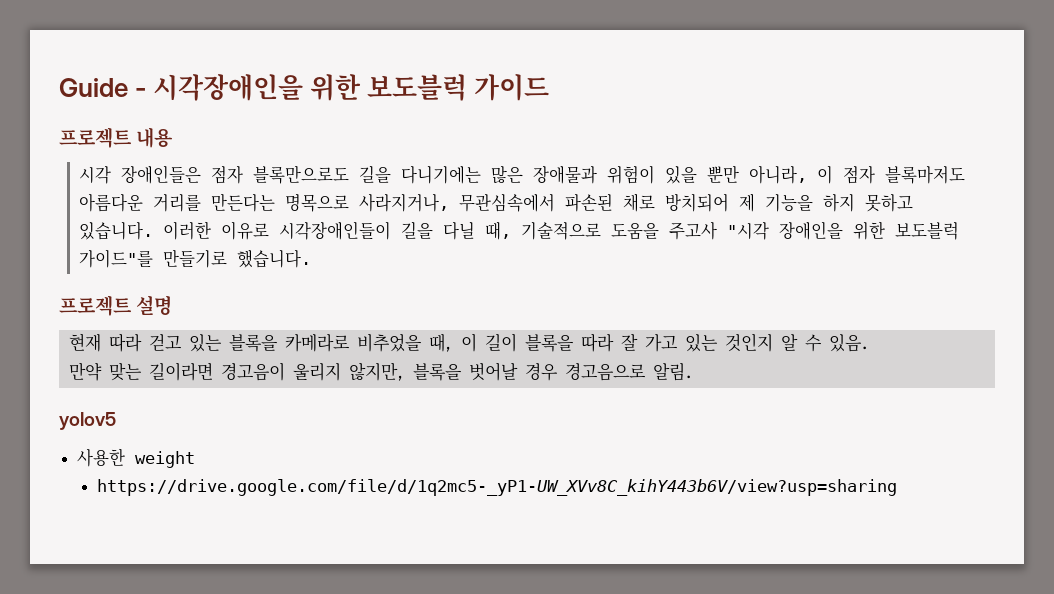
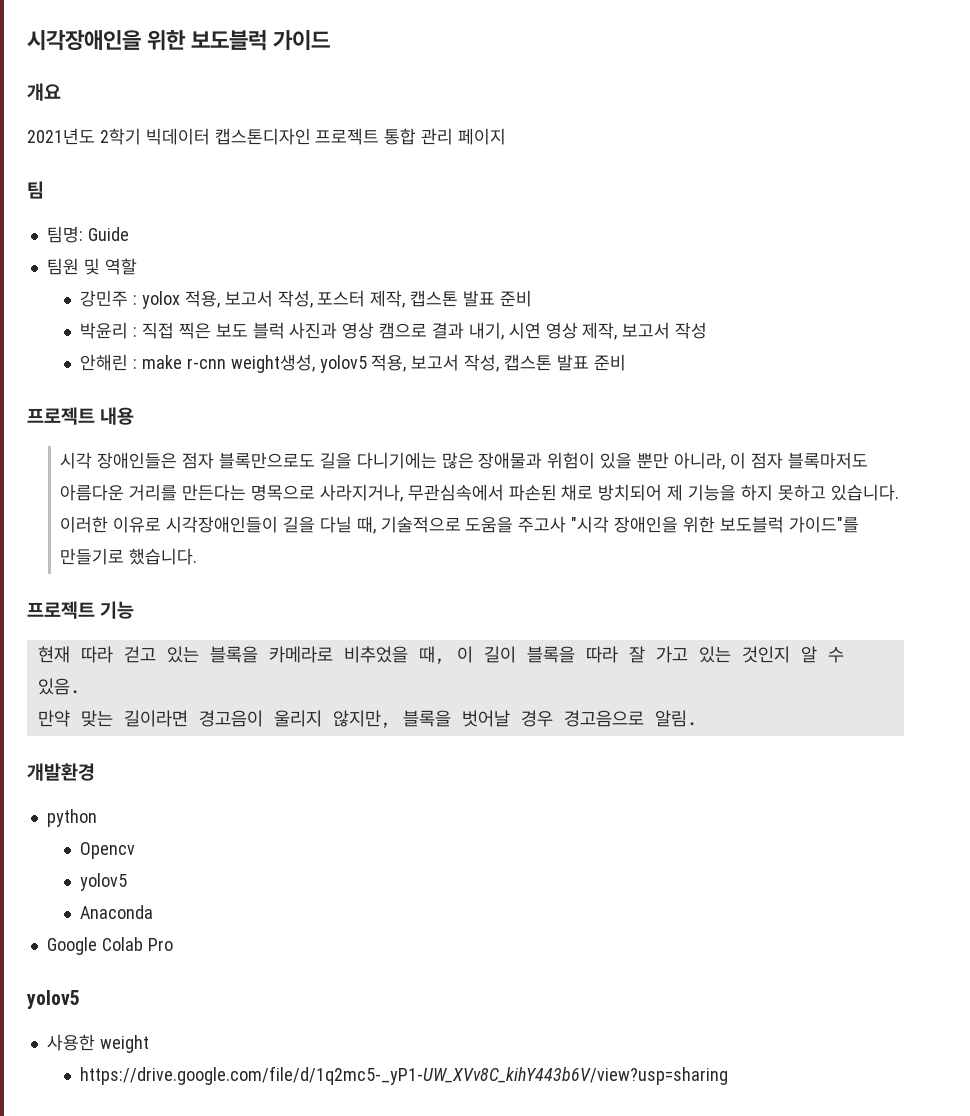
[59,78,147,97] Guide - -> (27, 40) none
(550, 87) none -> [27,83,61,101] [27,128,507,145] [27,181,44,199] [46,226,129,243] [46,258,137,275] [80,290,532,309] [80,322,708,340] [80,354,626,373] // 개요 // 2021년도 2학기 빅데이터 캡스톤디자인 프로젝트 통합 관리 페이지 // 팀 // 팀명: Guide // 팀원 및 역할 // 강민주 : yolox 적용, 보고서 작성, 포스터 제작, 캡스톤 발표 준비 // 박윤리 : 직접 찍은 보도 블럭 사진과 영상 캠으로 결과 내기, 시연 영상 제작, 보고서 작성 // 안해린 : make r-cnn weight생성, yolov5 적용, 보고서 작성, 캡스톤 발표 준비
[136,295,173,315] 설명 -> [100,601,135,619] 기능
(693, 371) none -> [27,763,95,781] [46,809,97,827] [80,842,136,859] [80,873,128,891] [80,905,154,919] [46,937,173,955] // 개발환경 // python // Opencv // yolov5 // Anaconda // Google Colab Pro

